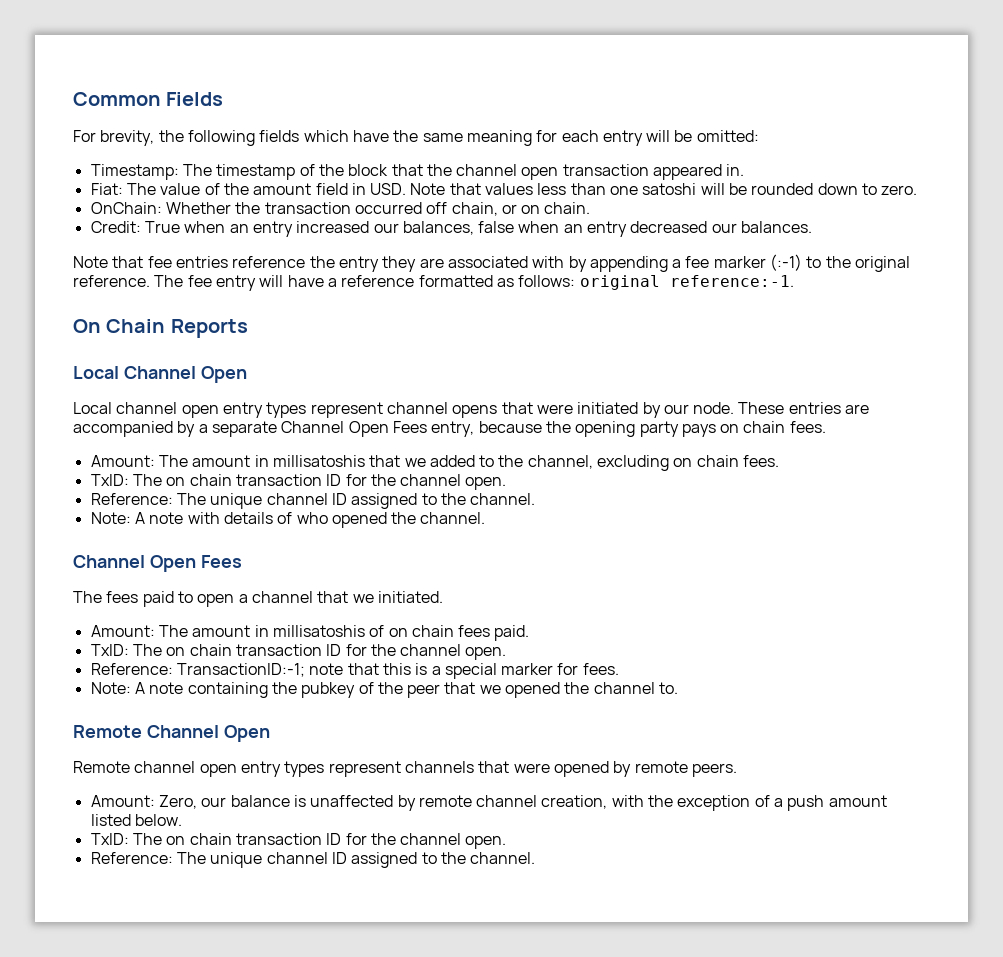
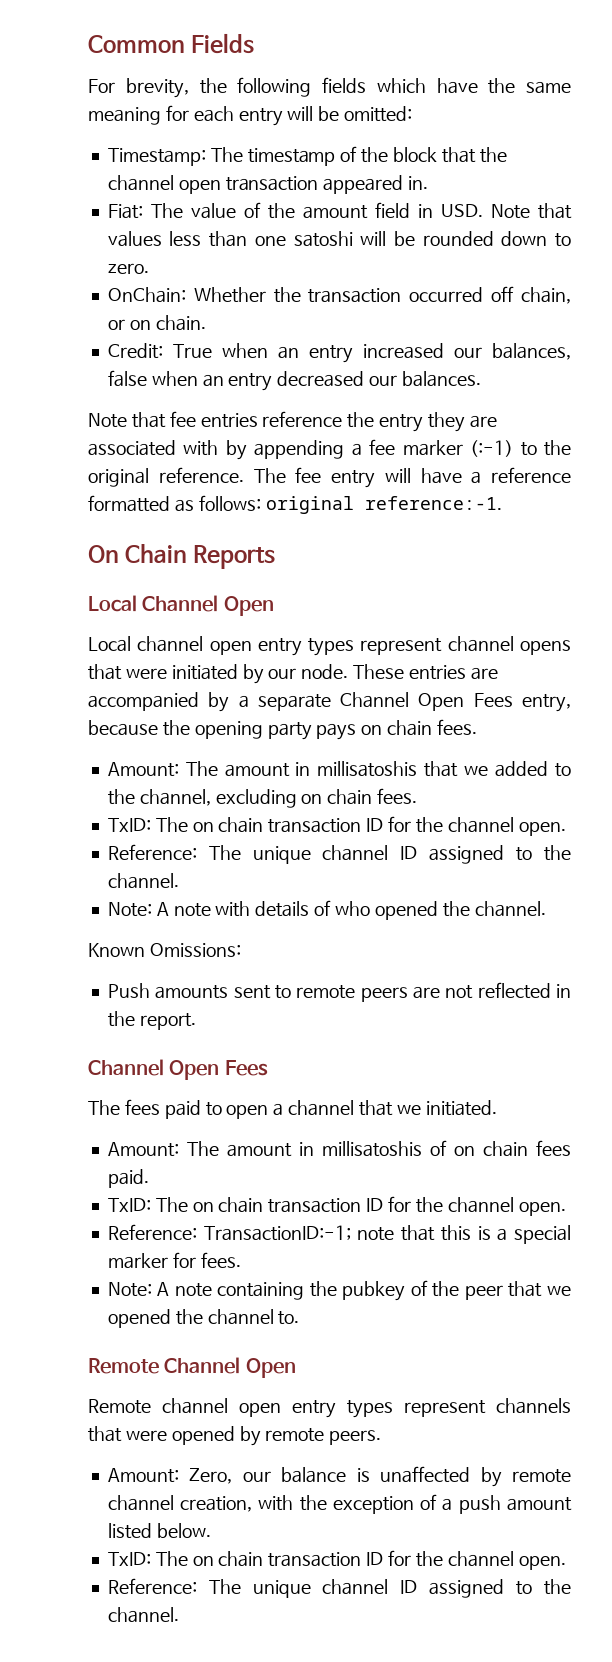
(486, 518) none -> [88,943,241,957] [107,982,571,1002] [107,1011,196,1030] // Known Omissions: // Push amounts sent to remote peers are not reflected in the report.

